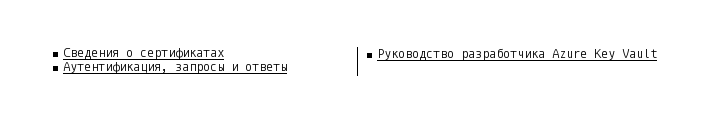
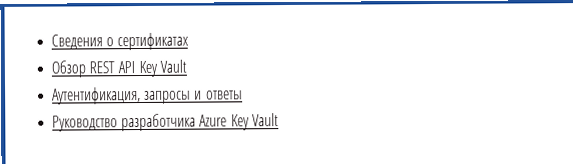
(224, 54) none -> [51,59,187,78] // Обзор REST API Key Vault

